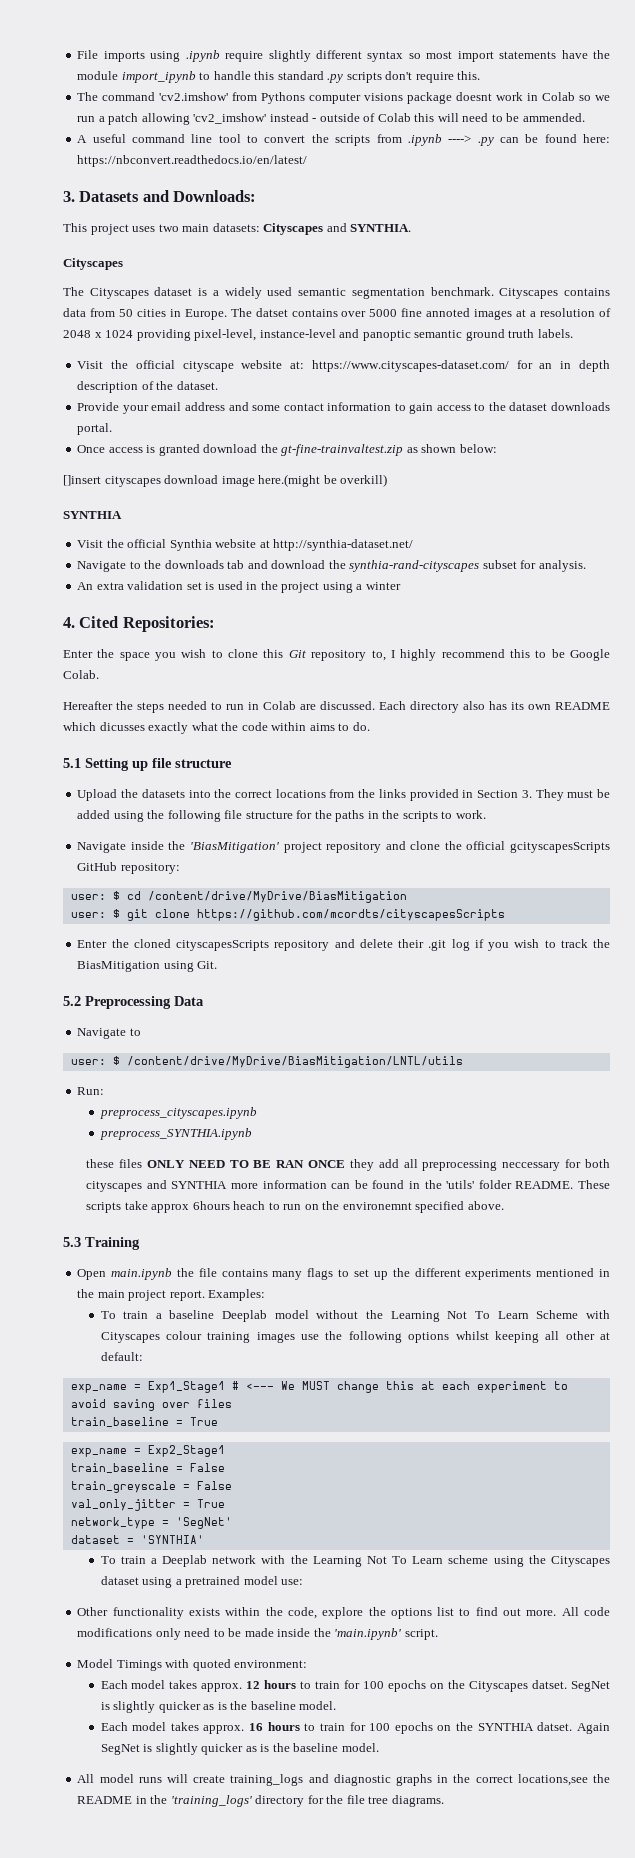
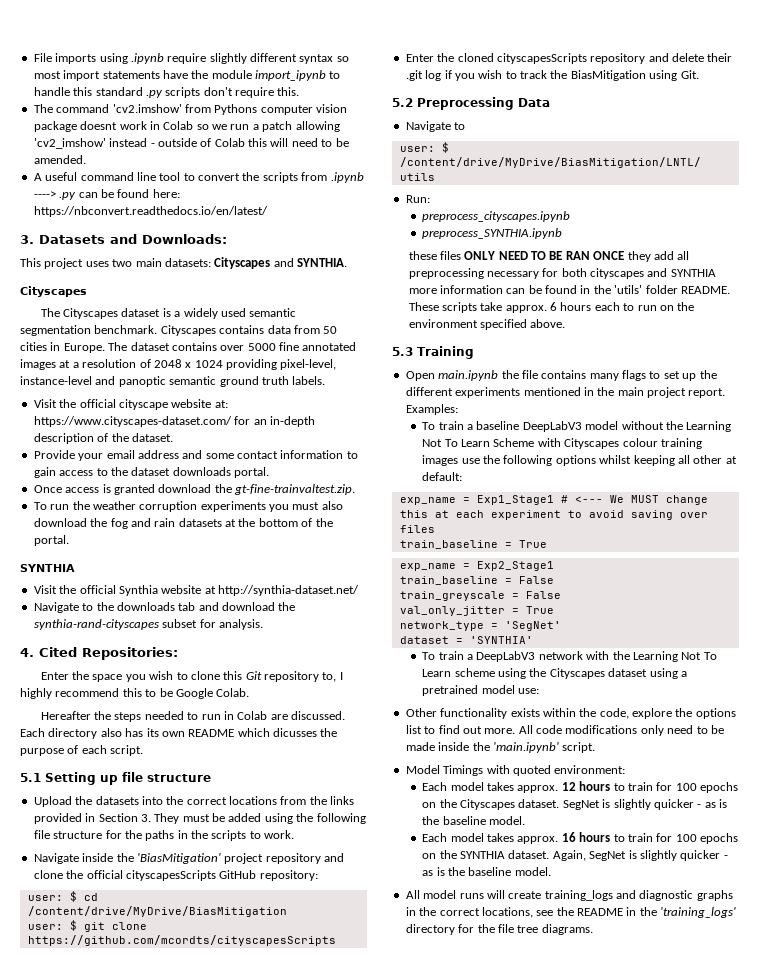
[364,93,404,101] visions -> [316,104,347,113] vision
[522,113,585,122] ammended. -> [33,155,86,164] amended.
[255,308,288,317] datset -> [130,342,170,351] dataset
[426,308,471,317] annoted -> [302,342,357,351] annotated
[560,360,610,372] in depth -> [269,416,315,427] in-depth
[281,444,497,456] [63,474,388,487] gt-fine-trainvaltest.zip as shown below: // []insert cityscapes download image here.(might be overkill) -> [234,484,355,495] [33,501,343,512] [33,518,333,529] [33,535,69,546] gt-fine-trainvaltest.zip. // To run the weather corruption experiments you must also download the fog and rain datasets at the bottom of the portal.
[77,581,401,593] // An extra validation set is used in the project using a winter -> (263, 624) none
[148,722,370,734] exactly what the code within aims to do. -> [320,728,338,737] [20,745,144,756] the purpose of each script.
[510,842,610,853] gcityscapesScripts -> [125,870,216,881] cityscapesScripts
[502,1162,561,1171] neccessary -> [486,271,539,279] necessary
[151,1201,266,1213] approx 6hours heach -> [505,302,620,313] approx. 6 hours each
[342,1202,412,1210] environemnt -> [408,319,478,328] environment
[222,1310,268,1322] Deeplab -> [522,421,582,432] DeepLabV3
[162,1555,208,1567] Deeplab -> [476,651,536,662] DeepLabV3
[532,1680,610,1692] [100,1701,201,1713] datset. SegNet is slightly quicker -> [518,799,702,810] dataset. SegNet is slightly quicker -
[537,1722,611,1734] [100,1743,244,1755] datset. Again SegNet is slightly quicker -> [508,850,728,861] dataset. Again, SegNet is slightly quicker -
[517,1774,588,1786] locations,see -> [481,907,554,918] locations, see

